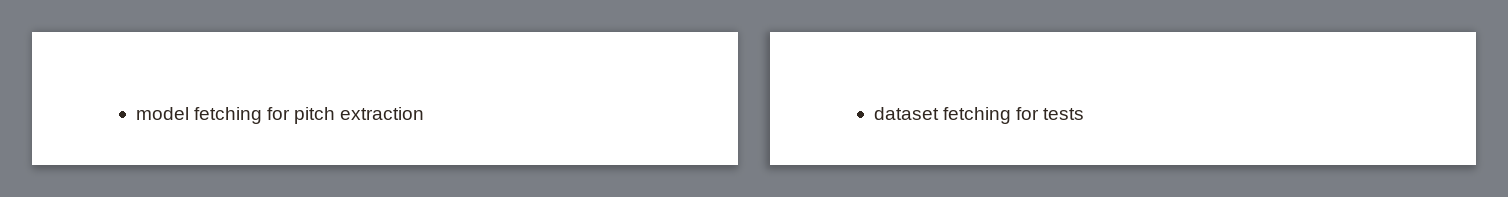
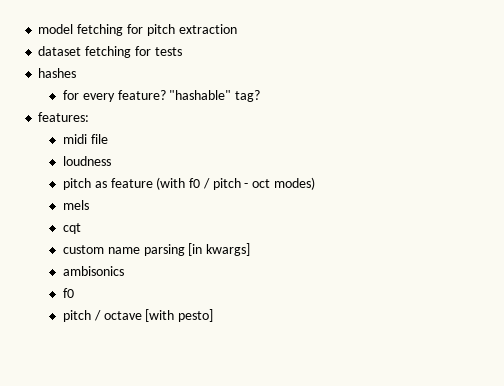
(1085, 114) none -> [38,68,77,78] [62,90,261,102] [38,112,90,122] [62,134,108,144] [62,156,111,166] [62,177,315,190] [62,200,89,210] [62,223,81,234] [62,243,251,256] [62,266,124,276] [62,288,74,298] [62,309,214,322] // hashes // for every feature? "hashable" tag? // features: // midi file // loudness // pitch as feature (with f0 / pitch - oct modes) // mels // cqt // custom name parsing [in kwargs] // ambisonics // f0 // pitch / octave [with pesto]

